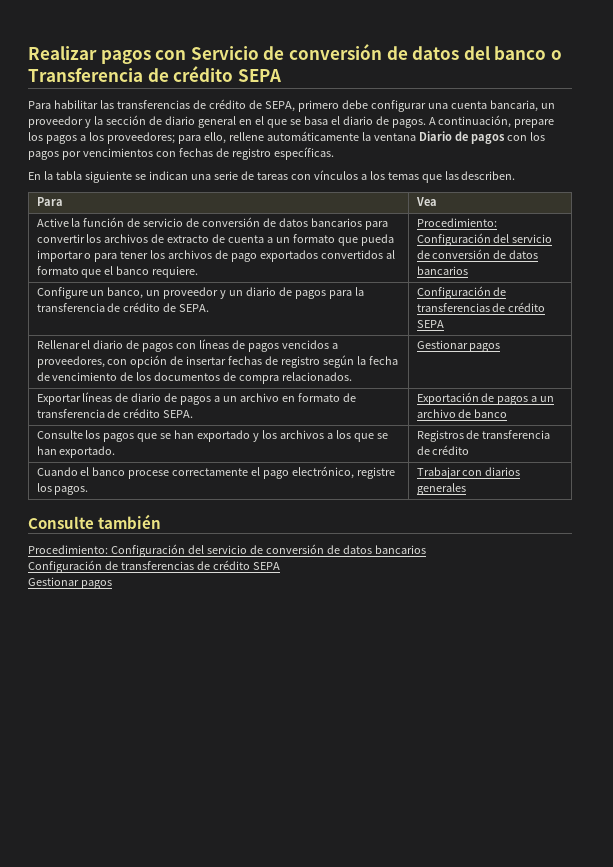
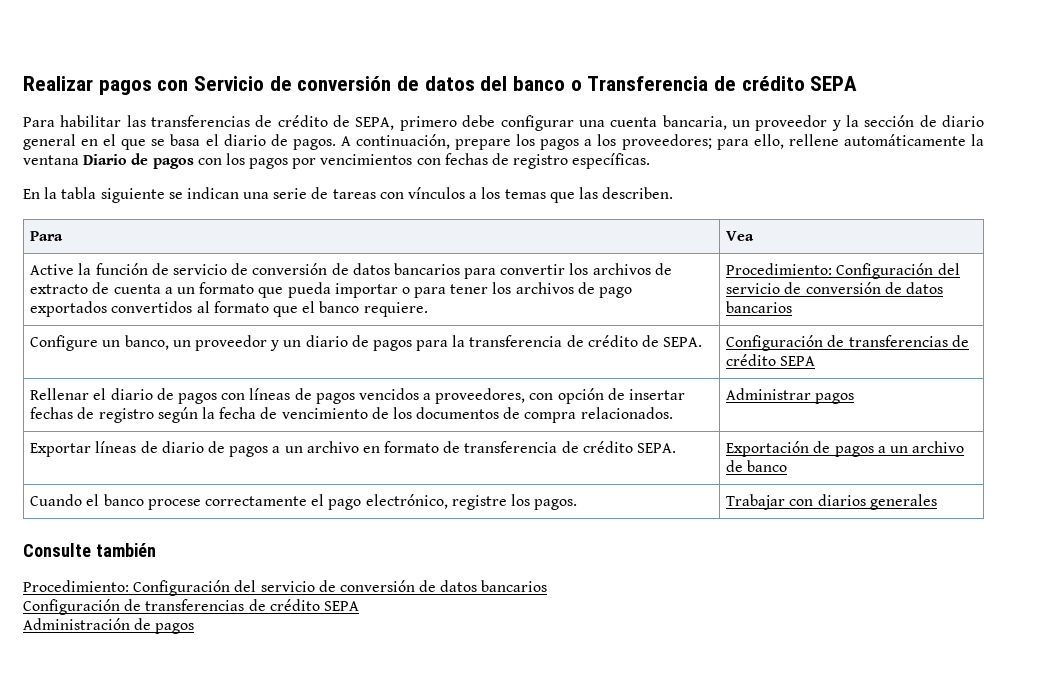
[416,340,468,349] Gestionar -> [726,388,812,400] Administrar
[36,430,389,442] [36,446,116,458] [416,430,551,442] [416,445,470,455] // Consulte los pagos que se han exportado y los archivos a los que se han exportado. | Registros de transferencia de crédito -> (788, 466) none
[28,577,79,586] Gestionar -> [23,618,152,630] Administración de

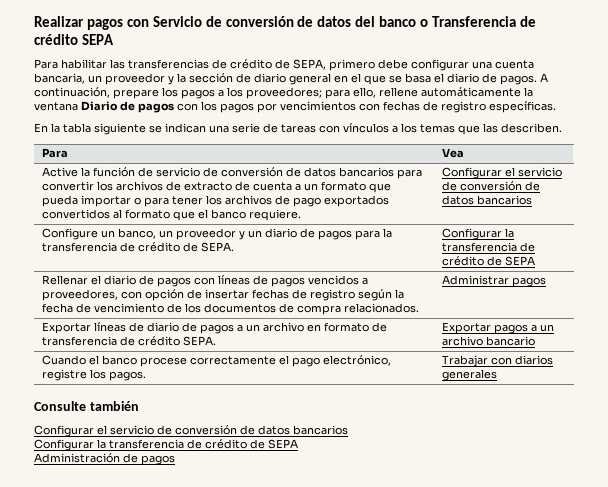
[726,263,960,279] Procedimiento: Configuración del -> [441,167,515,179] Configurar el
[726,335,969,351] [726,354,777,366] Configuración de transferencias de crédito -> [441,228,514,240] [441,242,535,252] [441,256,502,266] Configurar la transferencia de crédito de
[726,441,965,457] [726,460,788,472] Exportación de pagos a un archivo de banco -> [441,322,554,334] [441,336,535,346] Exportar pagos a un archivo bancario
[23,580,548,596] [23,599,320,615] Procedimiento: Configuración del servicio de conversión de datos bancarios // Configuración de transferencias de crédito -> [34,425,348,437] [34,439,265,451] Configurar el servicio de conversión de datos bancarios // Configurar la transferencia de crédito de

